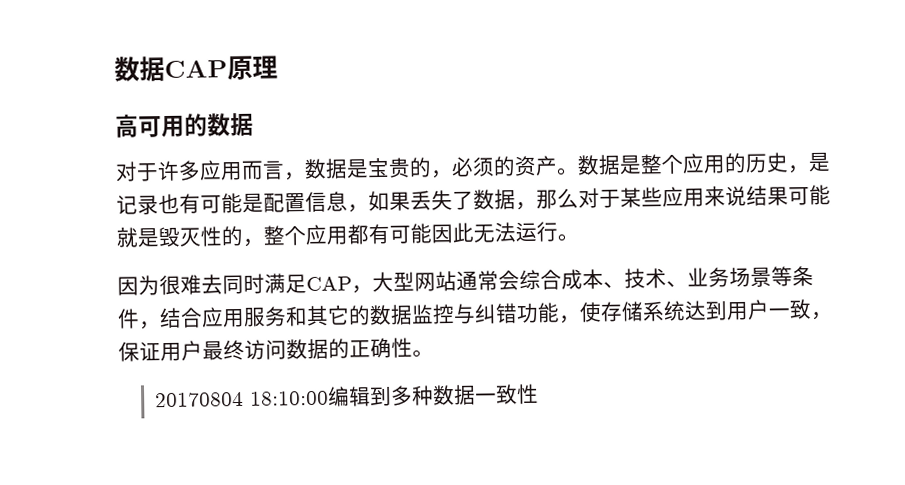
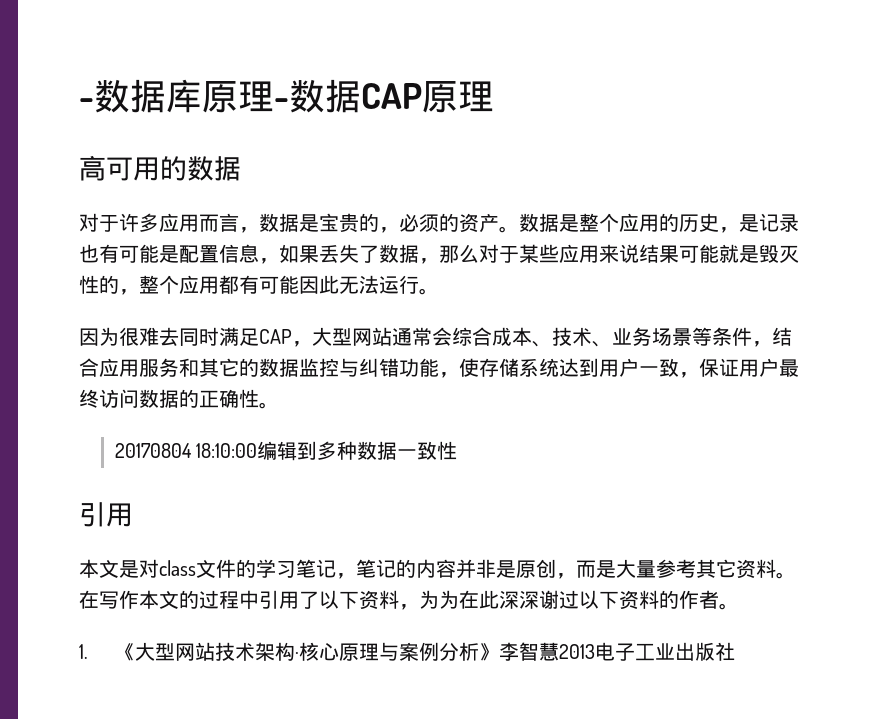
(114, 69) none -> [79,79,289,113] -数据库原理-
(540, 394) none -> [79,502,133,527] [79,559,796,579] [79,590,739,610] [79,642,735,661] // 引用 // 本文是对class文件的学习笔记，笔记的内容并非是原创，而是大量参考其它资料。在写作本文的过程中引用了以下资料，为为在此深深谢过以下资料的作者。 // 1.《大型网站技术架构·核心原理与案例分析》李智慧2013电子工业出版社

